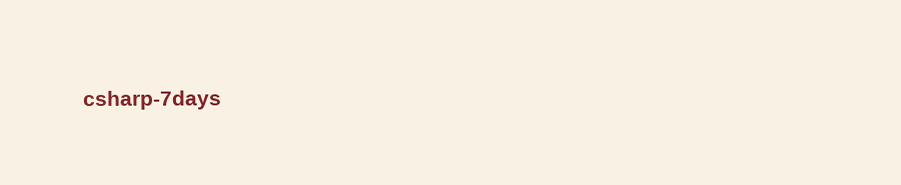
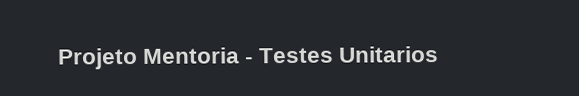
[82,90,222,111] csharp-7days -> [57,46,440,70] Projeto Mentoria - Testes Unitarios

